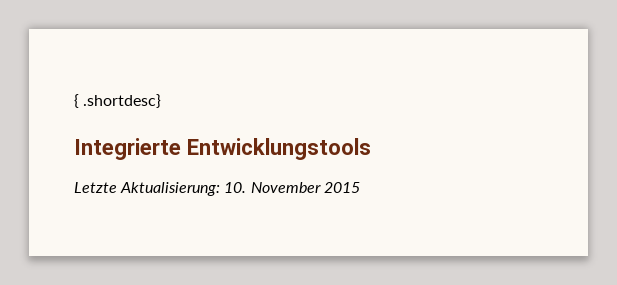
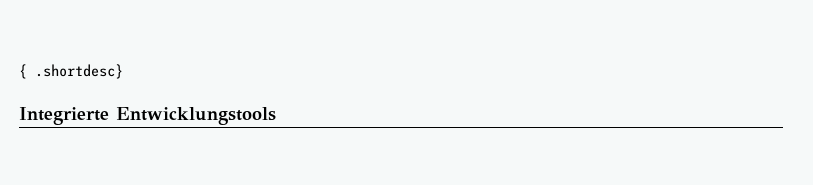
[74,182,360,196] // Letzte Aktualisierung: 10. November 2015 -> (276, 116) none

